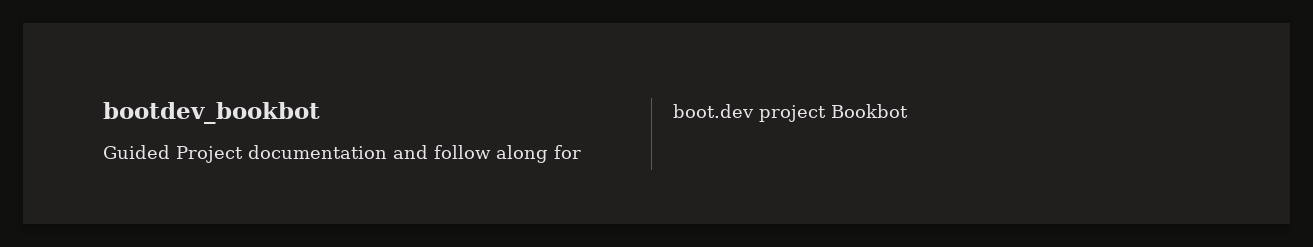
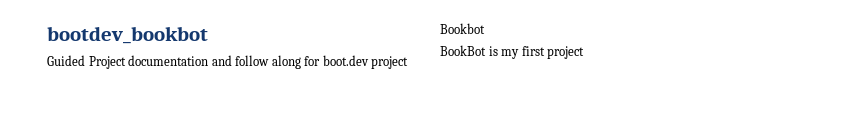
(908, 111) none -> [440,45,585,59] // BookBot is my first project

